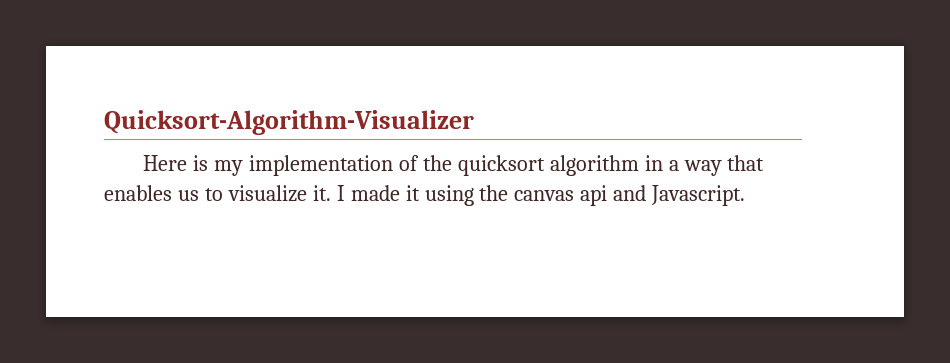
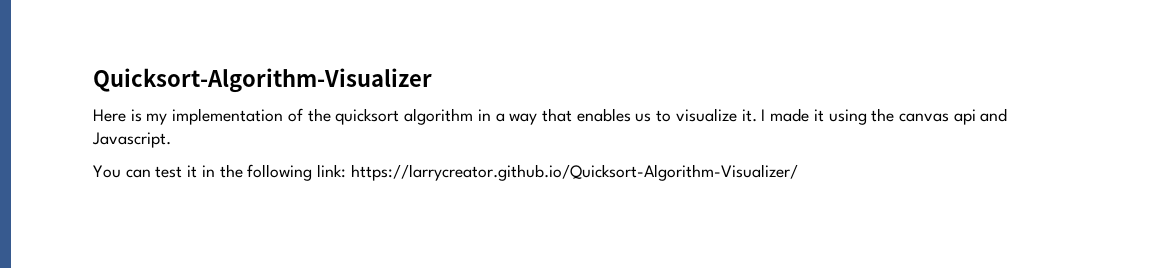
(746, 195) none -> [93,164,798,181] // You can test it in the following link: https://larrycreator.github.io/Quicksort-Algorithm-Visualizer/

